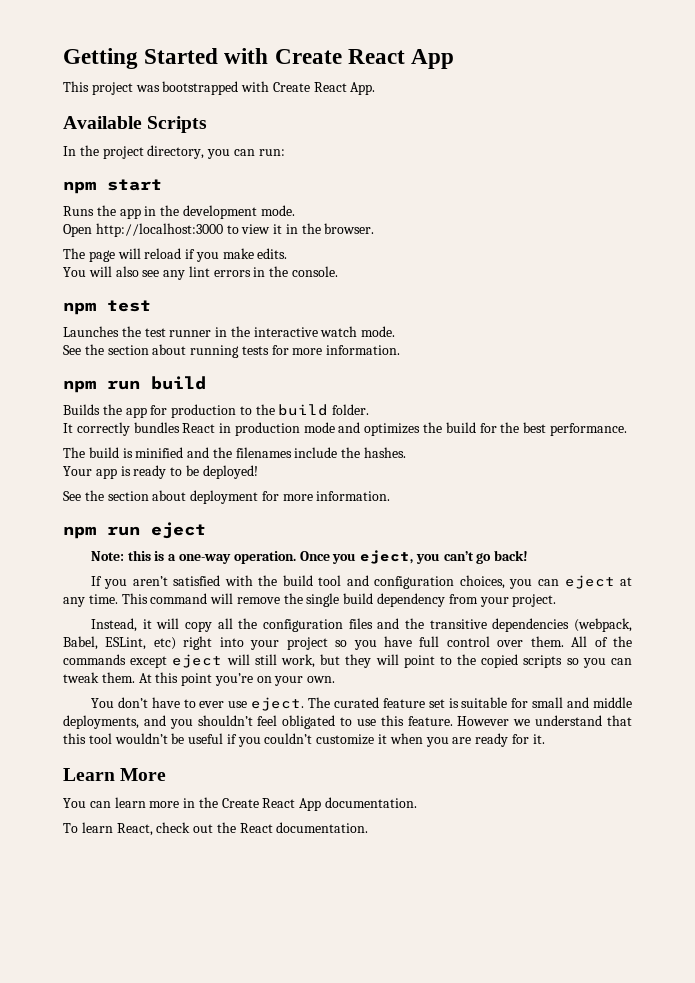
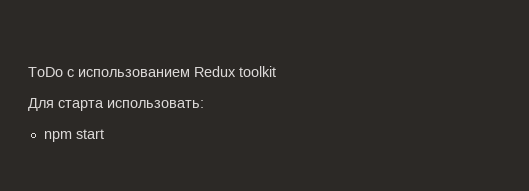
[63,48,455,69] [63,81,376,95] [63,116,208,133] [63,145,285,159] [63,179,162,194] [63,205,295,219] [63,223,375,237] [63,248,288,262] [63,266,339,280] [63,300,151,315] [63,326,396,337] [63,344,401,358] [63,376,206,393] [63,404,370,418] [63,422,627,436] [63,447,407,458] [63,465,258,479] [63,490,391,504] [63,522,206,539] [90,550,529,564] [90,575,632,589] [63,593,557,607] [90,618,632,632] [63,636,632,650] [63,654,632,668] [63,672,336,686] [90,697,633,711] [63,715,633,729] [63,733,545,747] [63,768,167,781] [63,797,418,811] [63,822,369,836] Getting Started with Create React App // This project was bootstrapped with Create React App. // Available Scripts // In the project directory, you can run: // npm start // Runs the app in the development mode. // Open http://localhost:3000 to view it in the browser. // The page will reload if you make edits. // You will also see any lint errors in the console. // npm test // Launches the test runner in the interactive watch mode. // See the section about running tests for more information. // npm run build // Builds the app for production to the build folder. // It correctly bundles React in production mode and optimizes the build for the best performance. // The build is minified and the filenames include the hashes. // Your app is ready to be deployed! // See the section about deployment for more information. // npm run eject // Note: this is a one-way operation. Once you eject, you can’t go back! // If you aren’t satisfied with the build tool and configuration choices, you can eject at any time. This command will remove the single build dependency from your project. // Instead, it will copy all the configuration files and the transitive dependencies (webpack, Babel, ESLint, etc) right into your project so you have full control over them. All of the commands except eject will still work, but they will point to the copied scripts so you can tweak them. At this point you’re on your own. // You don’t have to ever use eject. The curated feature set is suitable for small and middle deployments, and you shouldn’t feel obligated to use this feature. However we understand that this tool wouldn’t be useful if you couldn’t customize it when you are ready for it. // Learn More // You can learn more in the Create React App documentation. // To learn React, check out the React documentation. -> [28,66,276,77] [28,98,204,111] [43,129,104,142] ToDo с использованием Redux toolkit // Для старта использовать: // npm start

